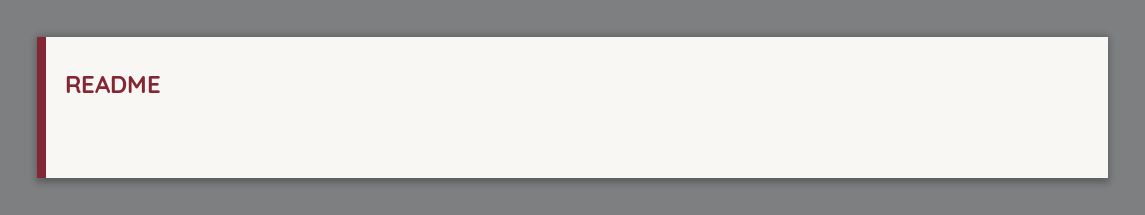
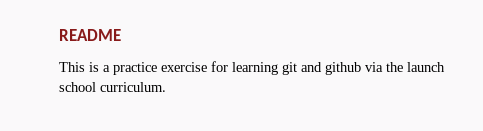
(161, 84) none -> [59,61,445,75] [59,82,166,92] // This is a practice exercise for learning git and github via the launch school curriculum.

